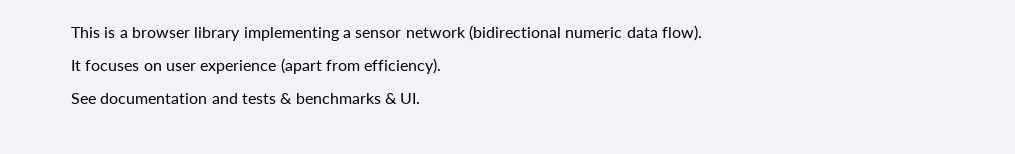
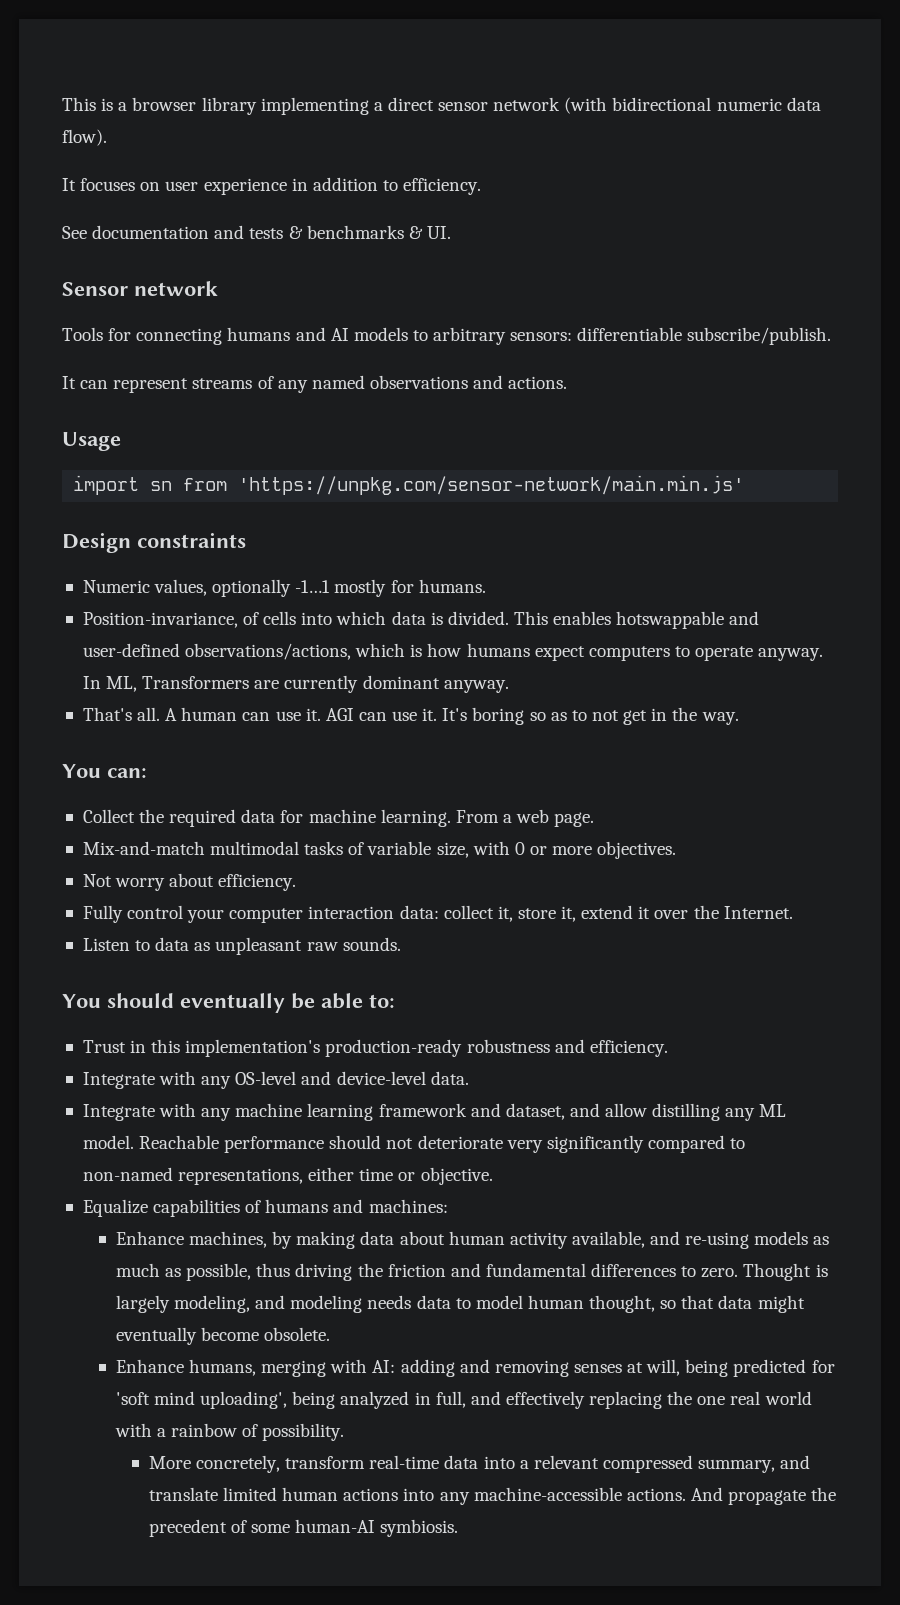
(351, 34) none -> [387,97,434,111] direct
[468,25,561,41] (bidirectional -> [564,97,712,114] (with bidirectional
[280,58,442,74] (apart from efficiency). -> [291,177,482,195] in addition to efficiency.
(421, 98) none -> [62,281,218,296] [62,327,832,345] [62,375,568,393] [62,432,121,451] [73,475,745,495] [62,532,246,553] [82,579,486,597] [82,611,760,629] [82,643,824,661] [82,675,509,693] [82,707,739,725] [62,764,147,778] [82,809,595,827] [82,841,677,859] [82,873,297,891] [82,905,793,923] [82,937,401,955] [62,993,395,1013] [82,1039,668,1057] [82,1071,469,1089] [82,1103,787,1121] [82,1135,746,1153] [82,1167,493,1185] [82,1199,448,1217] [115,1231,830,1249] [115,1263,828,1281] [115,1295,805,1313] [115,1327,331,1345] [115,1359,835,1377] [115,1391,812,1409] [114,1423,345,1441] [148,1455,811,1473] [148,1487,837,1505] [148,1519,459,1537] // Sensor network // Tools for connecting humans and AI models to arbitrary sensors: differentiable subscribe/publish. // It can represent streams of any named observations and actions. // Usage // import sn from 'https://unpkg.com/sensor-network/main.min.js' // Design constraints // Numeric values, optionally -1…1 mostly for humans. // Position-invariance, of cells into which data is divided. This enables hotswappable and user-defined observations/actions, which is how humans expect computers to operate anyway. In ML, Transformers are currently dominant anyway. // That's all. A human can use it. AGI can use it. It's boring so as to not get in the way. // You can: // Collect the required data for machine learning. From a web page. // Mix-and-match multimodal tasks of variable size, with 0 or more objectives. // Not worry about efficiency. // Fully control your computer interaction data: collect it, store it, extend it over the Internet. // Listen to data as unpleasant raw sounds. // You should eventually be able to: // Trust in this implementation's production-ready robustness and efficiency. // Integrate with any OS-level and device-level data. // Integrate with any machine learning framework and dataset, and allow distilling any ML model. Reachable performance should not deteriorate very significantly compared to non-named representations, either time or objective. // Equalize capabilities of humans and machines: // Enhance machines, by making data about human activity available, and re-using models as much as possible, thus driving the friction and fundamental differences to zero. Thought is largely modeling, and modeling needs data to model human thought, so that data might eventually become obsolete. // Enhance humans, merging with AI: adding and removing senses at will, being predicted for 'soft mind uploading', being analyzed in full, and effectively replacing the one real world with a rainbow of possibility. // More concretely, transform real-time data into a relevant compressed summary, and translate limited human actions into any machine-accessible actions. And propagate the precedent of some human-AI symbiosis.

